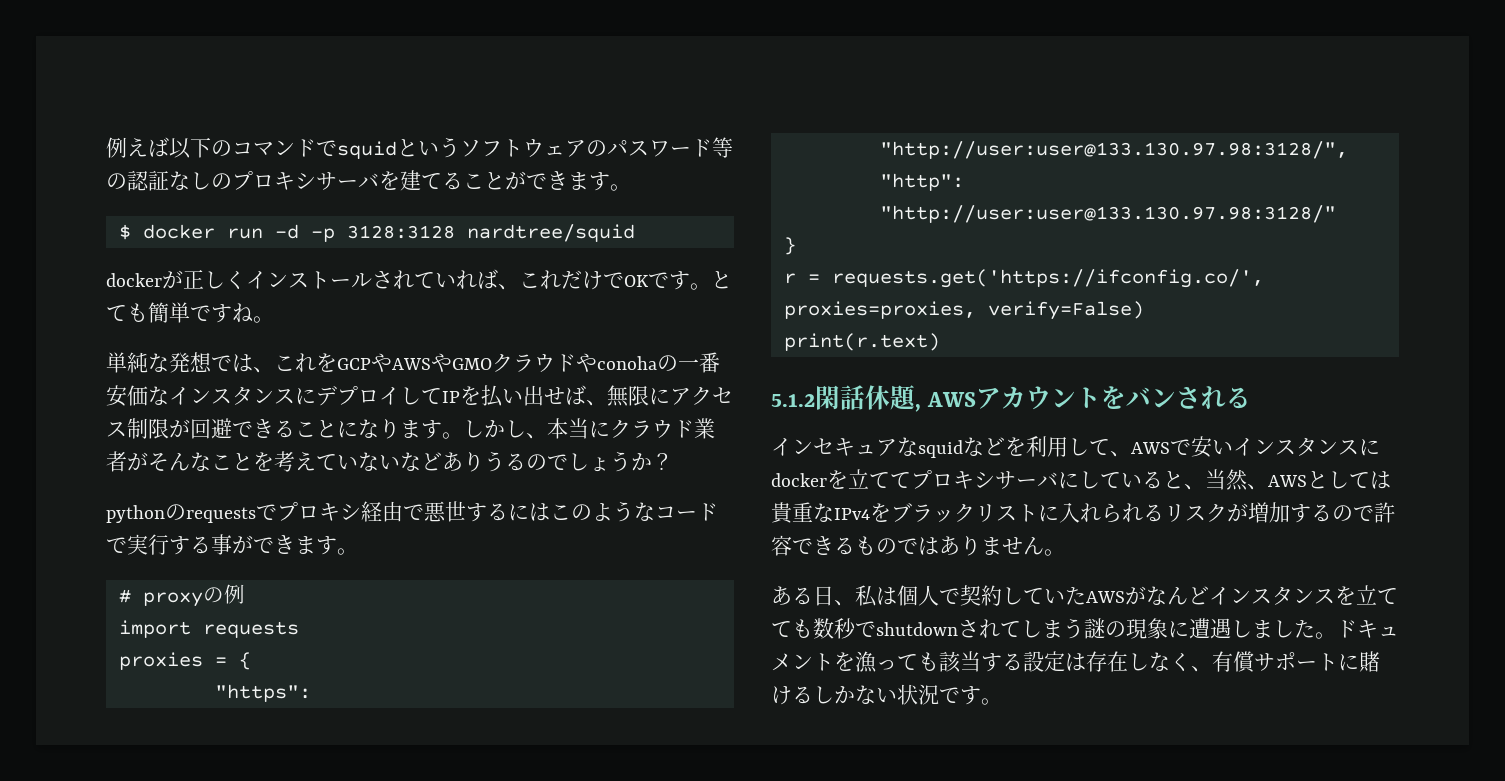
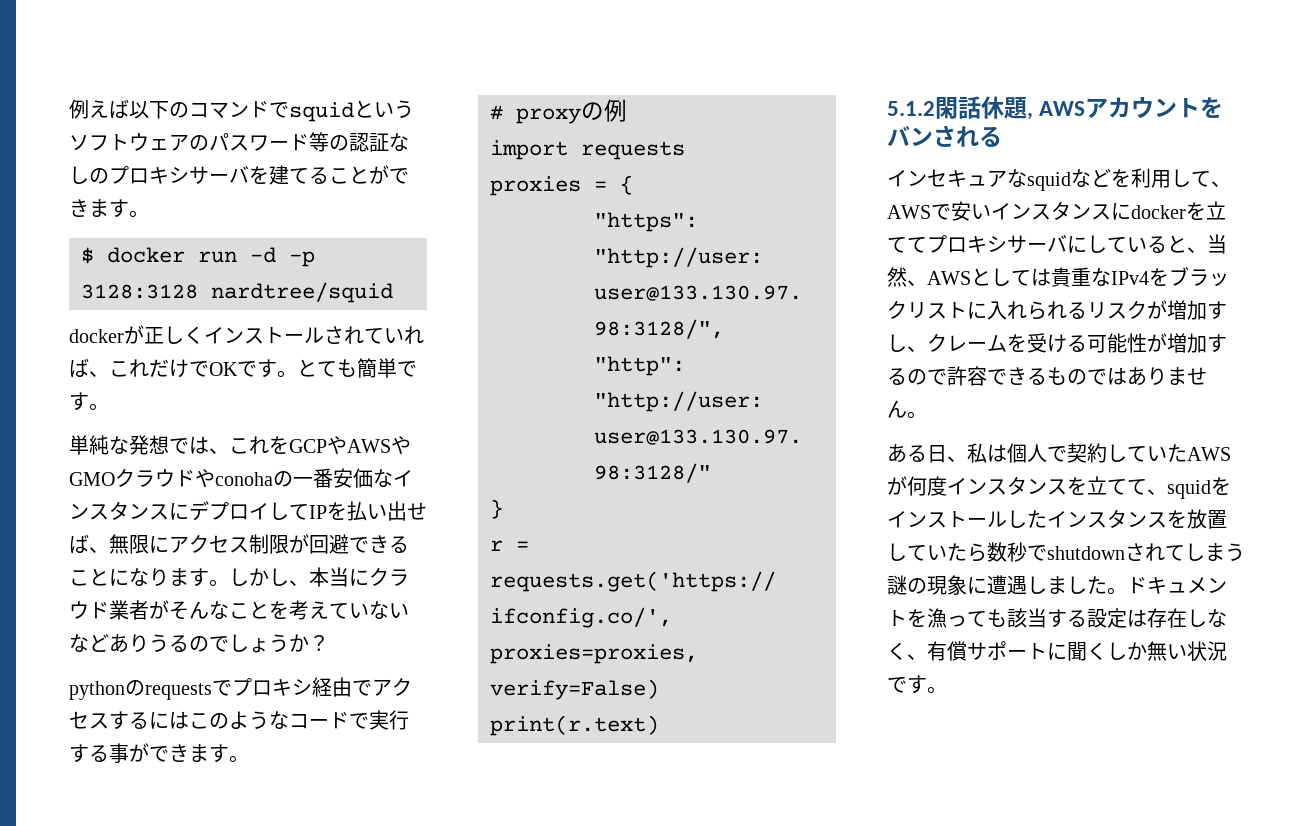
[232,303,253,323] ね -> (89, 401) none
[424,501,466,522] 悪世 -> [372,677,412,696] [69,711,109,729] アクセス
(1311, 513) none -> [887,333,1227,353] し、クレームを受ける可能性が増加す
[1146,586,1209,605] なんど -> [907,476,947,496] 何度
[792,619,813,638] も -> [1147,477,1231,499] [887,509,1227,529] [887,543,987,562] 、squidをインストールしたインスタンスを放置していたら
[1359,651,1380,672] [771,685,876,705] 賭けるしかな -> [1067,641,1167,661] 聞くしか無

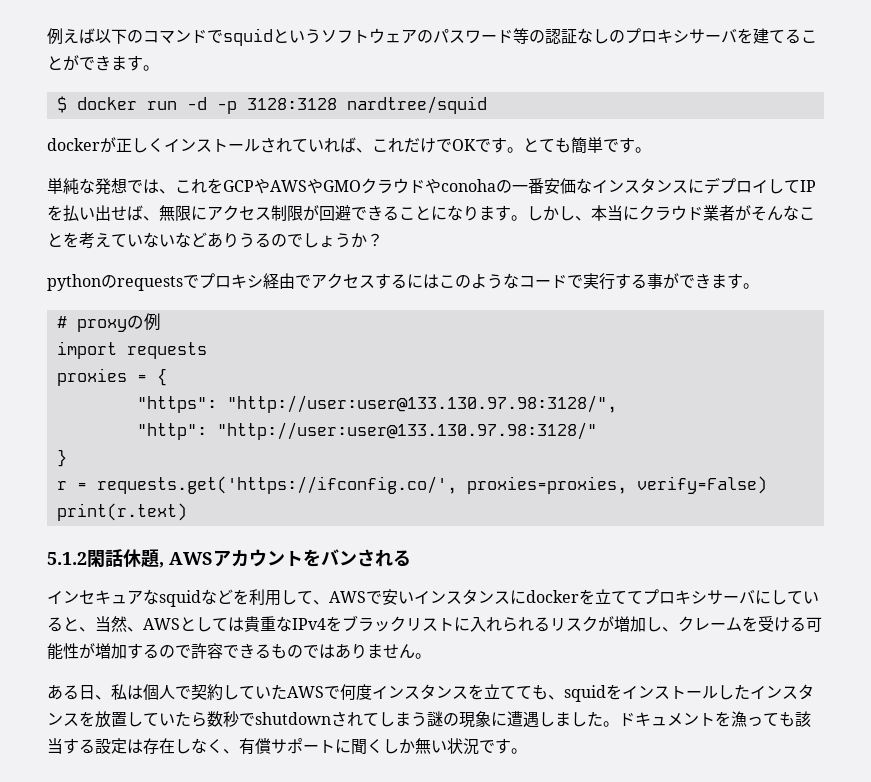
[1207,301,1227,320] す -> (646, 624) none
[887,476,907,495] が -> [324,686,340,699] で
(1147, 487) none -> [532,684,548,700] も

